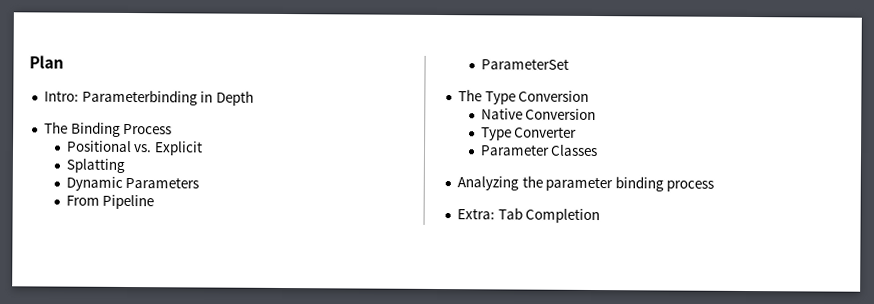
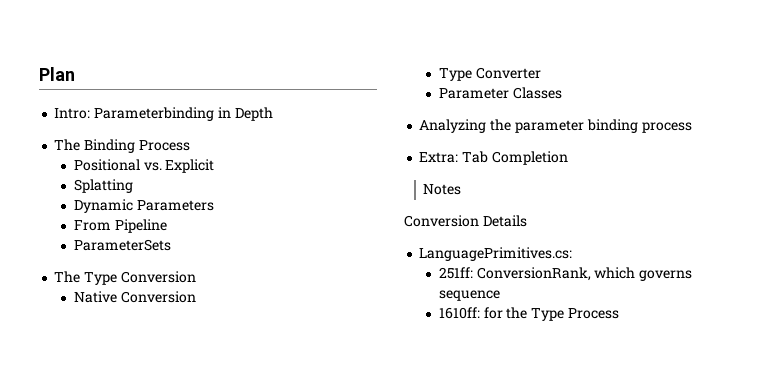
[480,58,569,70] ParameterSet -> [73,239,171,251] ParameterSets
(601, 216) none -> [423,184,462,195] [404,215,527,227] [419,247,573,261] [438,267,693,281] [438,290,500,301] [438,307,619,321] // Notes // Conversion Details // LanguagePrimitives.cs: // 251ff: ConversionRank, which governs sequence // 1610ff: for the Type Process

